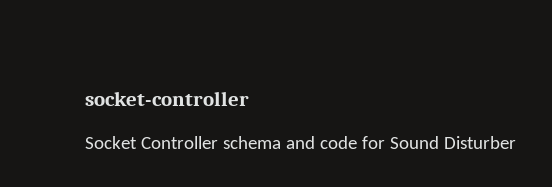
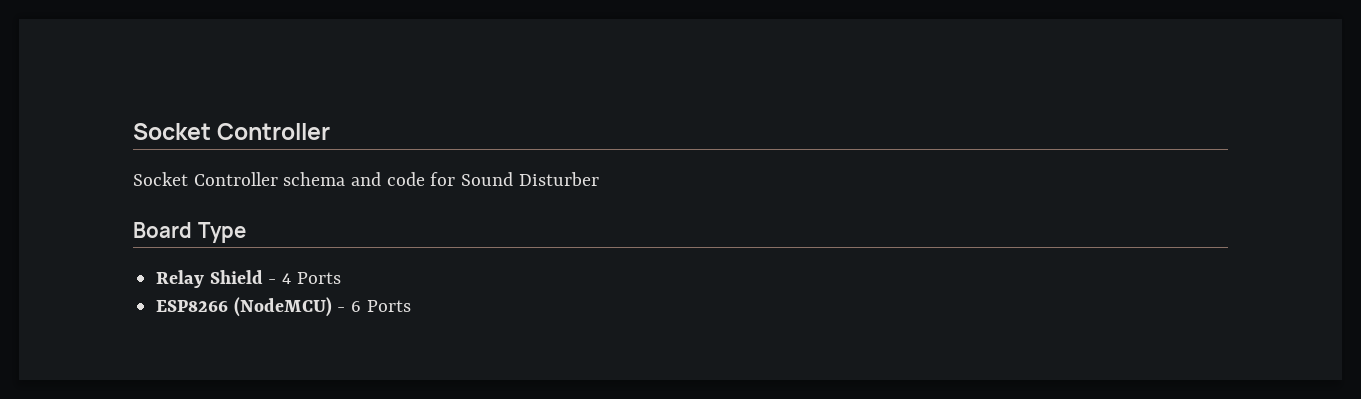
[85,91,249,106] socket-controller -> [133,123,331,140] Socket Controller
(516, 142) none -> [133,222,246,243] [156,270,341,288] [156,297,411,317] // Board Type // Relay Shield - 4 Ports // ESP8266 (NodeMCU) - 6 Ports

